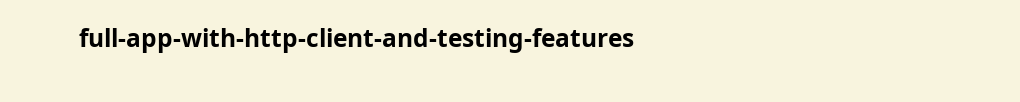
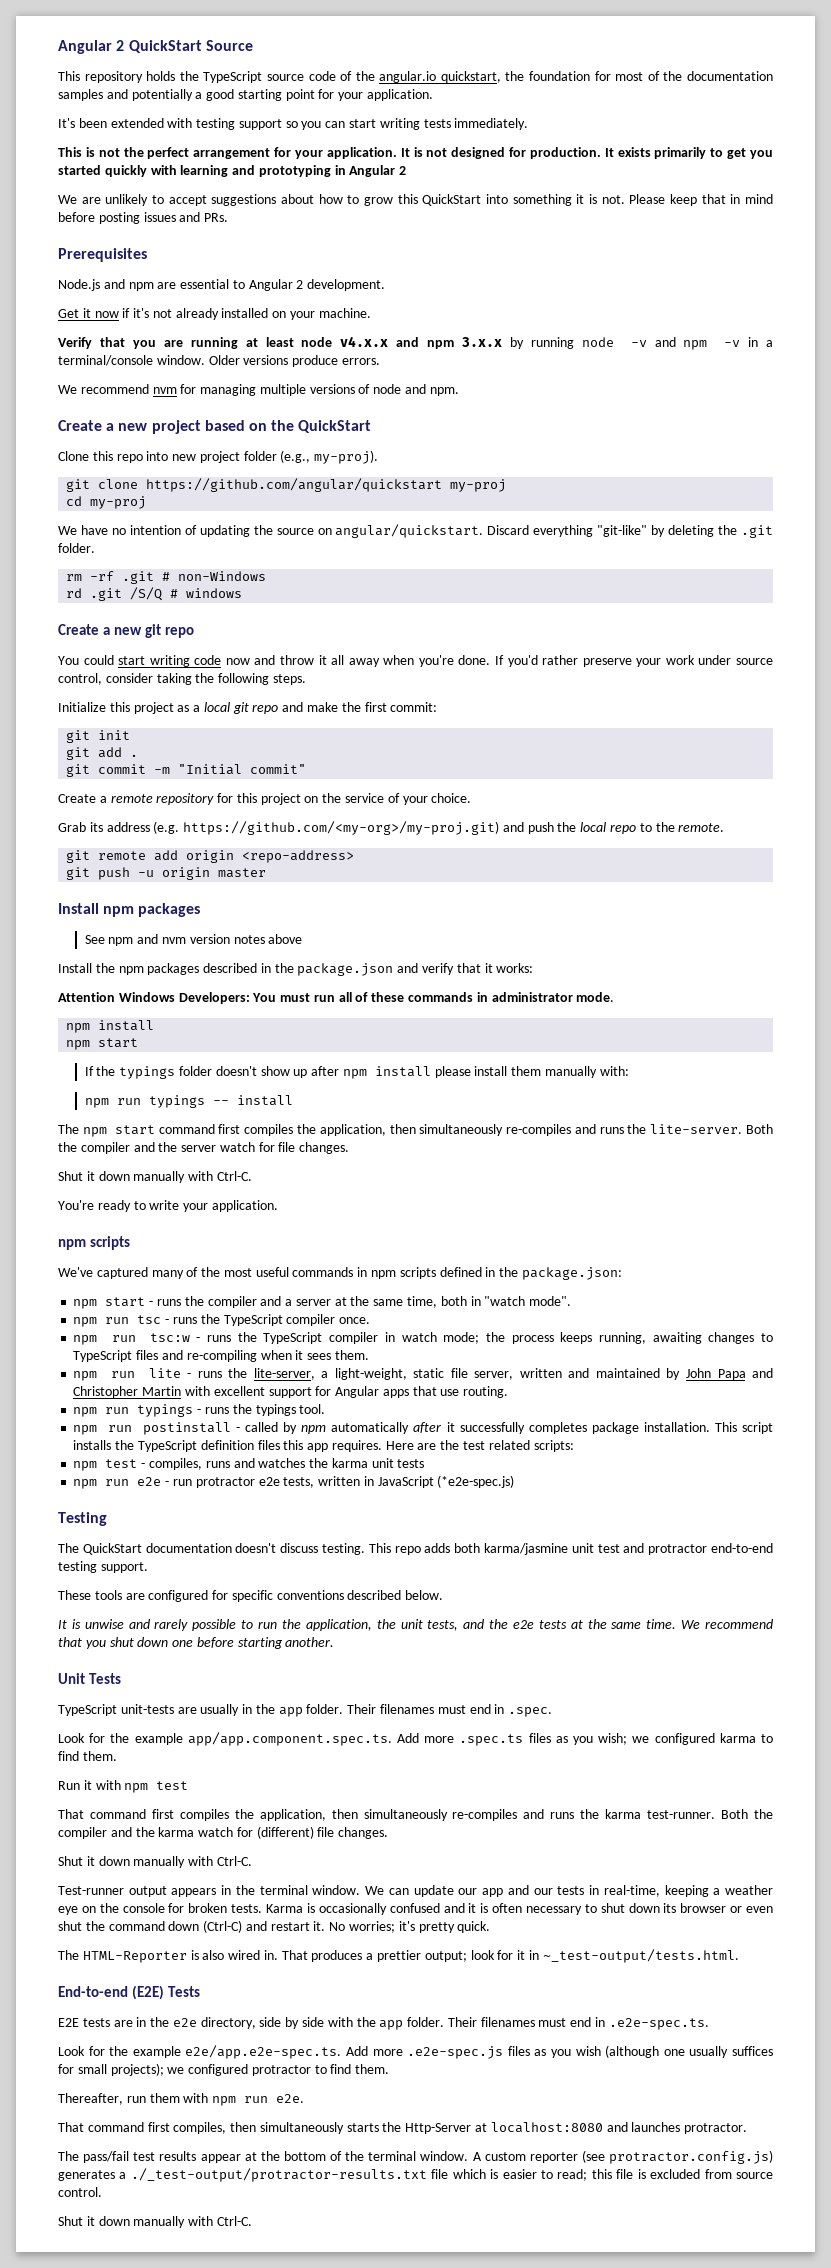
[79,28,634,53] full-app-with-http-client-and-testing-features -> [58,40,253,54] [58,71,774,83] [58,89,434,101] [58,118,529,130] [58,147,774,159] [58,165,407,177] [58,194,773,206] [58,212,229,224] [58,248,147,262] [58,279,386,291] [58,308,371,320] [58,336,774,350] [58,355,380,367] [58,384,459,396] [58,420,372,434] [58,450,379,464] [66,478,507,492] [66,496,147,509] [58,524,773,538] [58,543,95,553] [66,571,267,584] [66,587,243,601] [58,624,194,638] [58,655,773,667] [58,673,306,685] [58,702,438,714] [66,730,131,743] [66,747,139,760] [66,764,307,777] [58,793,472,805] [58,821,725,835] [66,850,355,863] [66,867,267,880] [58,903,201,917] [84,934,303,946] [58,963,534,976] [58,992,615,1004] [66,1020,155,1033] [66,1038,139,1050] [84,1066,629,1079] [84,1095,293,1108] [58,1124,773,1137] [58,1142,350,1154] [58,1171,252,1183] [58,1200,278,1212] [58,1236,130,1250] [58,1267,622,1280] [73,1296,572,1309] [73,1314,371,1327] [73,1332,774,1345] [73,1350,369,1362] [73,1368,774,1381] [73,1386,509,1398] [73,1404,326,1417] [73,1422,774,1435] [73,1440,574,1452] [73,1458,425,1471] [73,1475,515,1489] [58,1512,107,1526] [58,1543,773,1555] [58,1561,148,1573] [58,1590,444,1602] [58,1619,774,1631] [58,1637,335,1649] [58,1673,121,1684] [58,1704,553,1717] [58,1732,774,1746] [58,1751,117,1761] [58,1780,189,1793] [58,1809,773,1821] [58,1826,389,1839] [58,1856,252,1868] [58,1885,773,1897] [58,1903,774,1915] [58,1920,491,1933] [58,1949,739,1963] [58,1985,200,2000] [58,2017,709,2030] [58,2045,774,2059] [58,2063,390,2076] [58,2093,305,2106] [58,2122,748,2134] [58,2150,773,2164] [58,2168,774,2182] [58,2187,102,2197] [58,2216,252,2228] Angular 2 QuickStart Source // This repository holds the TypeScript source code of the angular.io quickstart, the foundation for most of the documentation samples and potentially a good starting point for your application. // It's been extended with testing support so you can start writing tests immediately. // This is not the perfect arrangement for your application. It is not designed for production. It exists primarily to get you started quickly with learning and prototyping in Angular 2 // We are unlikely to accept suggestions about how to grow this QuickStart into something it is not. Please keep that in mind before posting issues and PRs. // Prerequisites // Node.js and npm are essential to Angular 2 development. // Get it now if it's not already installed on your machine. // Verify that you are running at least node v4.x.x and npm 3.x.x by running node -v and npm -v in a terminal/console window. Older versions produce errors. // We recommend nvm for managing multiple versions of node and npm. // Create a new project based on the QuickStart // Clone this repo into new project folder (e.g., my-proj). // git clone https://github.com/angular/quickstart my-proj // cd my-proj // We have no intention of updating the source on angular/quickstart. Discard everything "git-like" by deleting the .git folder. // rm -rf .git # non-Windows // rd .git /S/Q # windows // Create a new git repo // You could start writing code now and throw it all away when you're done. If you'd rather preserve your work under source control, consider taking the following steps. // Initialize this project as a local git repo and make the first commit: // git init // git add . // git commit -m "Initial commit" // Create a remote repository for this project on the service of your choice. // Grab its address (e.g. https://github.com/<my-org>/my-proj.git) and push the local repo to the remote. // git remote add origin <repo-address> // git push -u origin master // Install npm packages // See npm and nvm version notes above // Install the npm packages described in the package.json and verify that it works: // Attention Windows Developers: You must run all of these commands in administrator mode. // npm install // npm start // If the typings folder doesn't show up after npm install please install them manually with: // npm run typings -- install // The npm start command first compiles the application, then simultaneously re-compiles and runs the lite-server. Both the compiler and the server watch for file changes. // Shut it down manually with Ctrl-C. // You're ready to write your application. // npm scripts // We've captured many of the most useful commands in npm scripts defined in the package.json: // npm start - runs the compiler and a server at the same time, both in "watch mode". // npm run tsc - runs the TypeScript compiler once. // npm run tsc:w - runs the TypeScript compiler in watch mode; the process keeps running, awaiting changes to TypeScript files and re-compiling when it sees them. // npm run lite - runs the lite-server, a light-weight, static file server, written and maintained by John Papa and Christopher Martin with excellent support for Angular apps that use routing. // npm run typings - runs the typings tool. // npm run postinstall - called by npm automatically after it successfully completes package installation. This script installs the TypeScript definition files this app requires. Here are the test related scripts: // npm test - compiles, runs and watches the karma unit tests // npm run e2e - run protractor e2e tests, written in JavaScript (*e2e-spec.js) // Testing // The QuickStart documentation doesn't discuss testing. This repo adds both karma/jasmine unit test and protractor end-to-end testing support. // These tools are configured for specific conventions described below. // It is unwise and rarely possible to run the application, the unit tests, and the e2e tests at the same time. We recommend that you shut down one before starting another. // Unit Tests // TypeScript unit-tests are usually in the app folder. Their filenames must end in .spec. // Look for the example app/app.component.spec.ts. Add more .spec.ts files as you wish; we configured karma to find them. // Run it with npm test // That command first compiles the application, then simultaneously re-compiles and runs the karma test-runner. Both the compiler and the karma watch for (different) file changes. // Shut it down manually with Ctrl-C. // Test-runner output appears in the terminal window. We can update our app and our tests in real-time, keeping a weather eye on the console for broken tests. Karma is occasionally confused and it is often necessary to shut down its browser or even shut the command down (Ctrl-C) and restart it. No worries; it's pretty quick. // The HTML-Reporter is also wired in. That produces a prettier output; look for it in ~_test-output/tests.html. // End-to-end (E2E) Tests // E2E tests are in the e2e directory, side by side with the app folder. Their filenames must end in .e2e-spec.ts. // Look for the example e2e/app.e2e-spec.ts. Add more .e2e-spec.js files as you wish (although one usually suffices for small projects); we configured protractor to find them. // Thereafter, run them with npm run e2e. // That command first compiles, then simultaneously starts the Http-Server at localhost:8080 and launches protractor. // The pass/fail test results appear at the bottom of the terminal window. A custom reporter (see protractor.config.js) generates a ./_test-output/protractor-results.txt file which is easier to read; this file is excluded from source control. // Shut it down manually with Ctrl-C.

